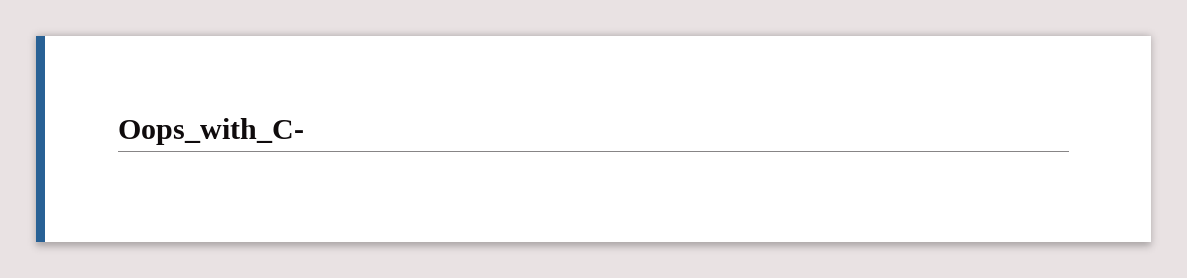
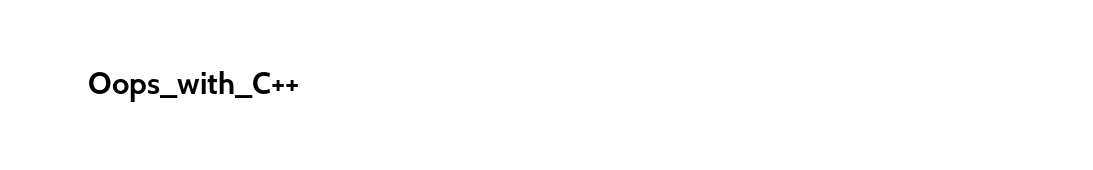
[118,118,304,145] Oops_with_C- -> [88,71,299,102] Oops_with_C++

